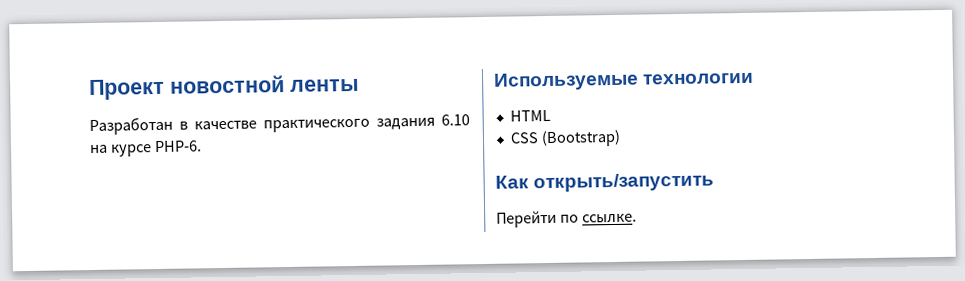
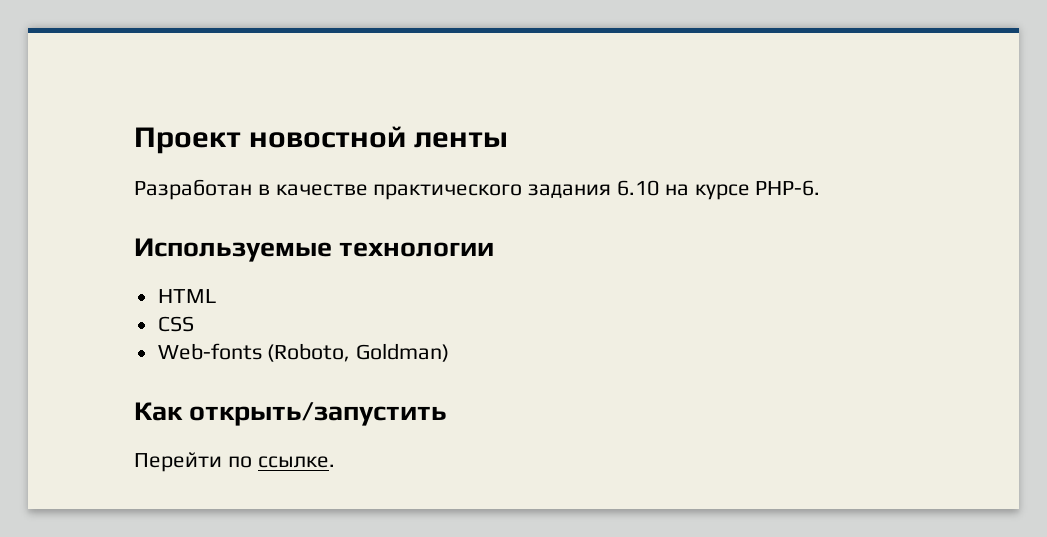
[540,129,621,148] (Bootstrap) -> [157,343,450,362] // Web-fonts (Roboto, Goldman)

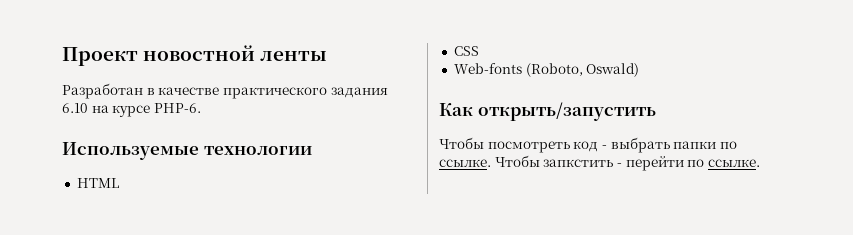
[356,343,450,362] Goldman) -> [586,63,640,77] Oswald)
[134,452,222,472] Перейти -> [439,137,737,153] [439,155,684,171] Чтобы посмотреть код - выбрать папки по ссылке. Чтобы запкстить - перейти

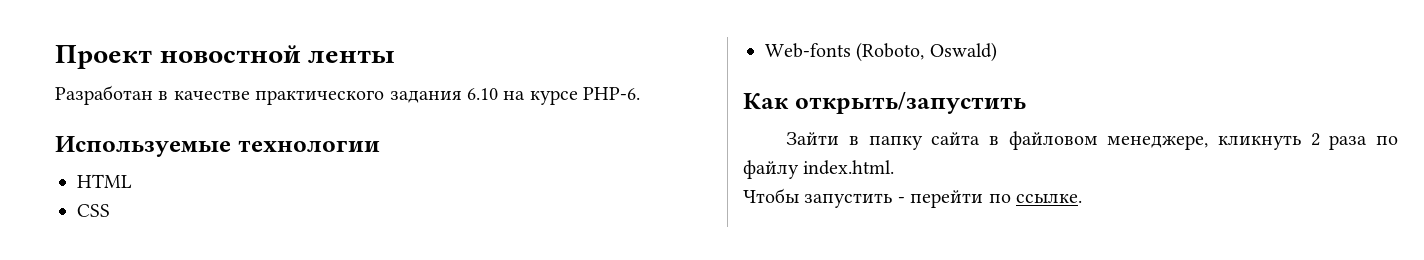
[439,137,737,153] [439,155,614,167] Чтобы посмотреть код - выбрать папки по ссылке. Чтобы запкстить -> [786,131,1398,150] [743,160,895,179] [743,188,893,208] Зайти в папку сайта в файловом менеджере, кликнуть 2 раза по файлу index.html. // Чтобы запустить

